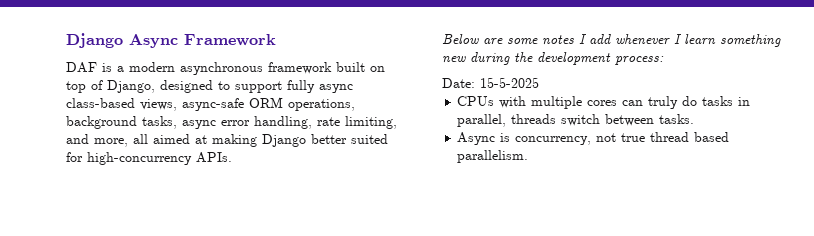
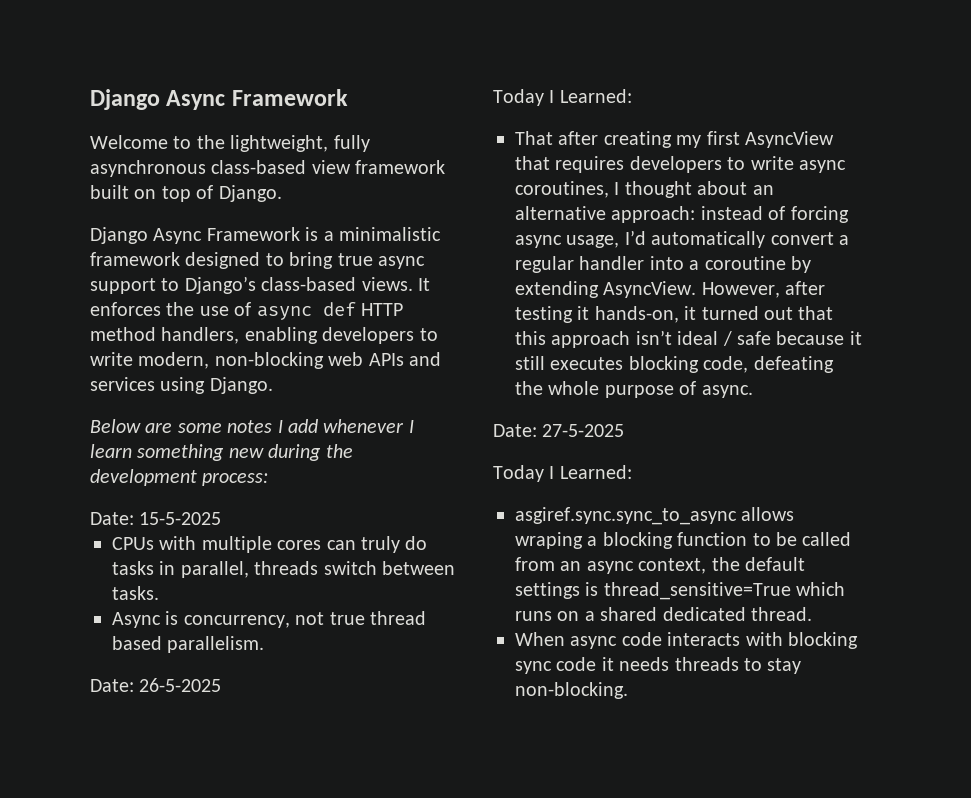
[66,62,263,75] DAF is a modern asynchronous -> [90,135,370,152] [90,160,351,177] Welcome to the lightweight, fully asynchronous class-based view
[107,80,353,93] [66,97,355,111] [66,116,397,129] [66,134,388,147] [66,152,232,165] Django, designed to support fully async class-based views, async-safe ORM operations, background tasks, async error handling, rate limiting, and more, all aimed at making Django better suited for high-concurrency APIs. -> [218,185,282,202] [90,227,441,244] [90,252,425,269] [90,276,430,294] [90,302,403,320] [90,327,438,344] [90,352,441,369] [90,377,273,394] Django. // Django Async Framework is a minimalistic framework designed to bring true async support to Django’s class-based views. It enforces the use of async def HTTP method handlers, enabling developers to write modern, non-blocking web APIs and services using Django.
(529, 156) none -> [90,678,222,692] [493,89,632,106] [515,131,834,148] [515,156,846,173] [515,181,774,198] [515,206,849,223] [515,230,849,248] [515,256,811,273] [515,281,826,298] [515,306,834,323] [515,330,862,348] [515,356,834,373] [515,381,753,398] [493,424,625,437] [493,465,632,482] [515,507,795,525] [515,532,852,549] [515,557,805,574] [515,582,846,600] [515,607,812,621] [515,632,858,649] [515,657,802,674] [515,682,628,699] // Date: 26-5-2025 // Today I Learned: // That after creating my first AsyncView that requires developers to write async coroutines, I thought about an alternative approach: instead of forcing async usage, I’d automatically convert a regular handler into a coroutine by extending AsyncView. However, after testing it hands-on, it turned out that this approach isn’t ideal / safe because it still executes blocking code, defeating the whole purpose of async. // Date: 27-5-2025 // Today I Learned: // asgiref.sync.sync_to_async allows wraping a blocking function to be called from an async context, the default settings is thread_sensitive=True which runs on a shared dedicated thread. // When async code interacts with blocking sync code it needs threads to stay non-blocking.

